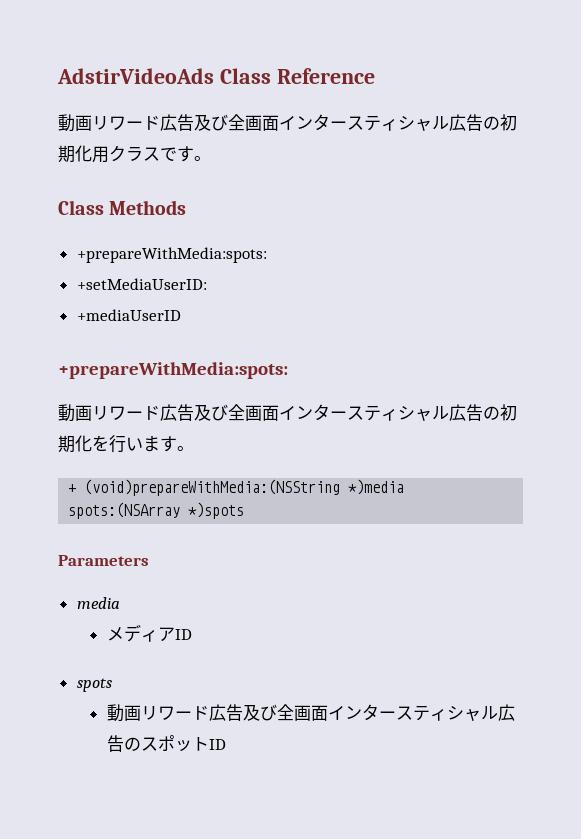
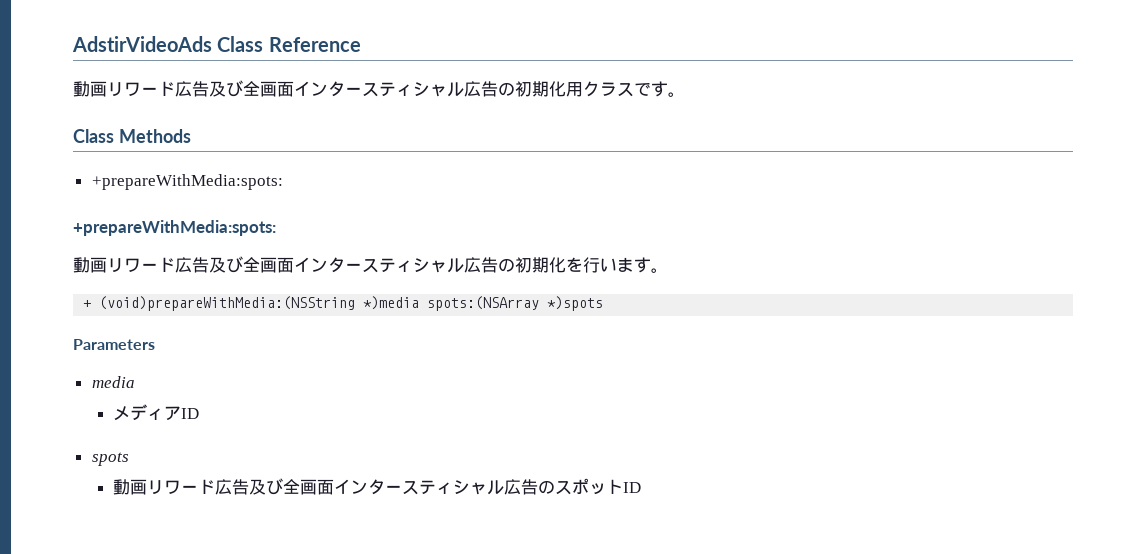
[76,278,207,290] [76,309,181,321] // +setMediaUserID: // +mediaUserID -> (283, 182) none

